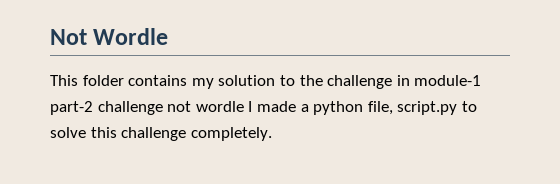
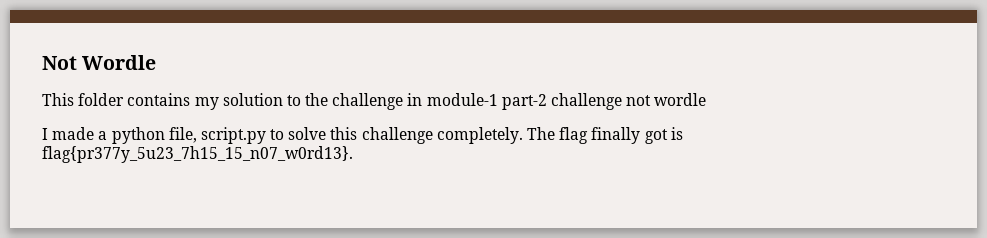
(244, 106) none -> (707, 99) //
(272, 134) none -> [527,127,683,144] [42,146,353,163] The flag finally got is flag{pr377y_5u23_7h15_15_n07_w0rd13}.

